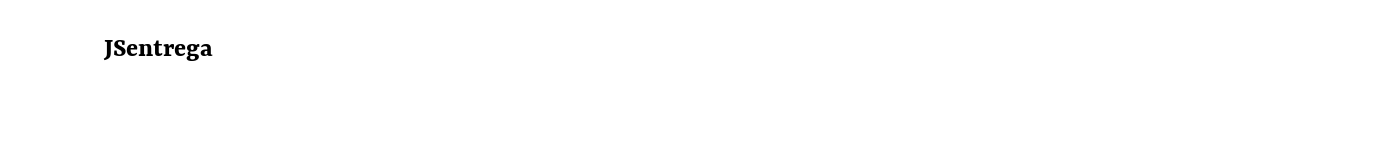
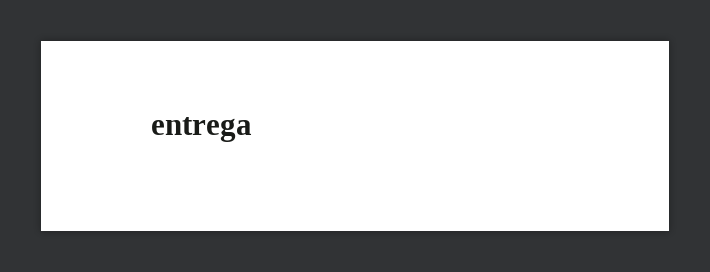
[103,40,213,61] JSentrega -> [151,117,252,142] entrega

